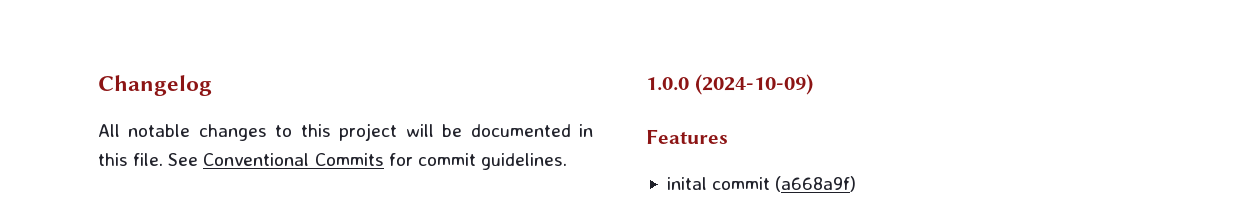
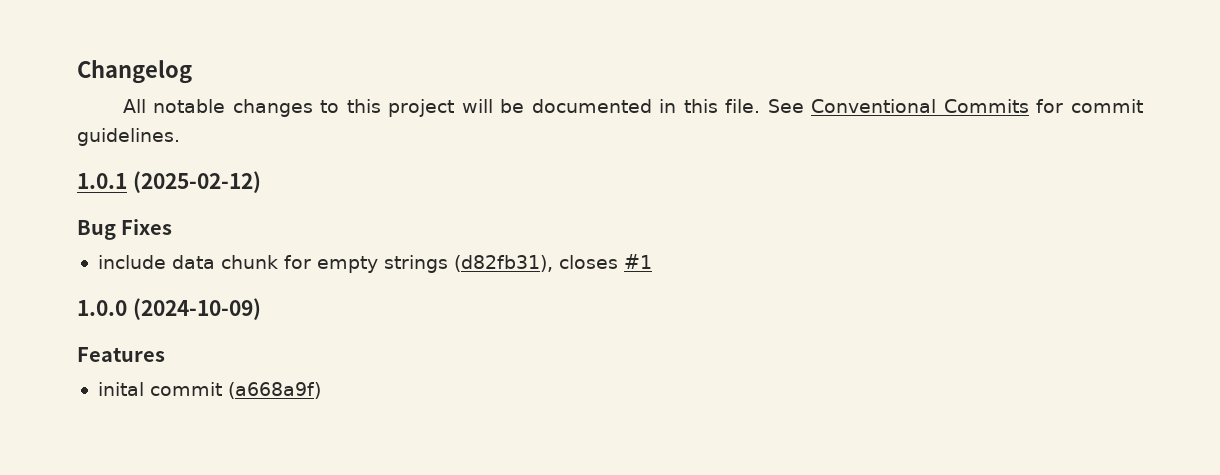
(567, 161) none -> [77,171,261,193] [77,219,173,240] [97,254,652,273] // 1.0.1 (2025-02-12) // Bug Fixes // include data chunk for empty strings (d82fb31), closes #1

